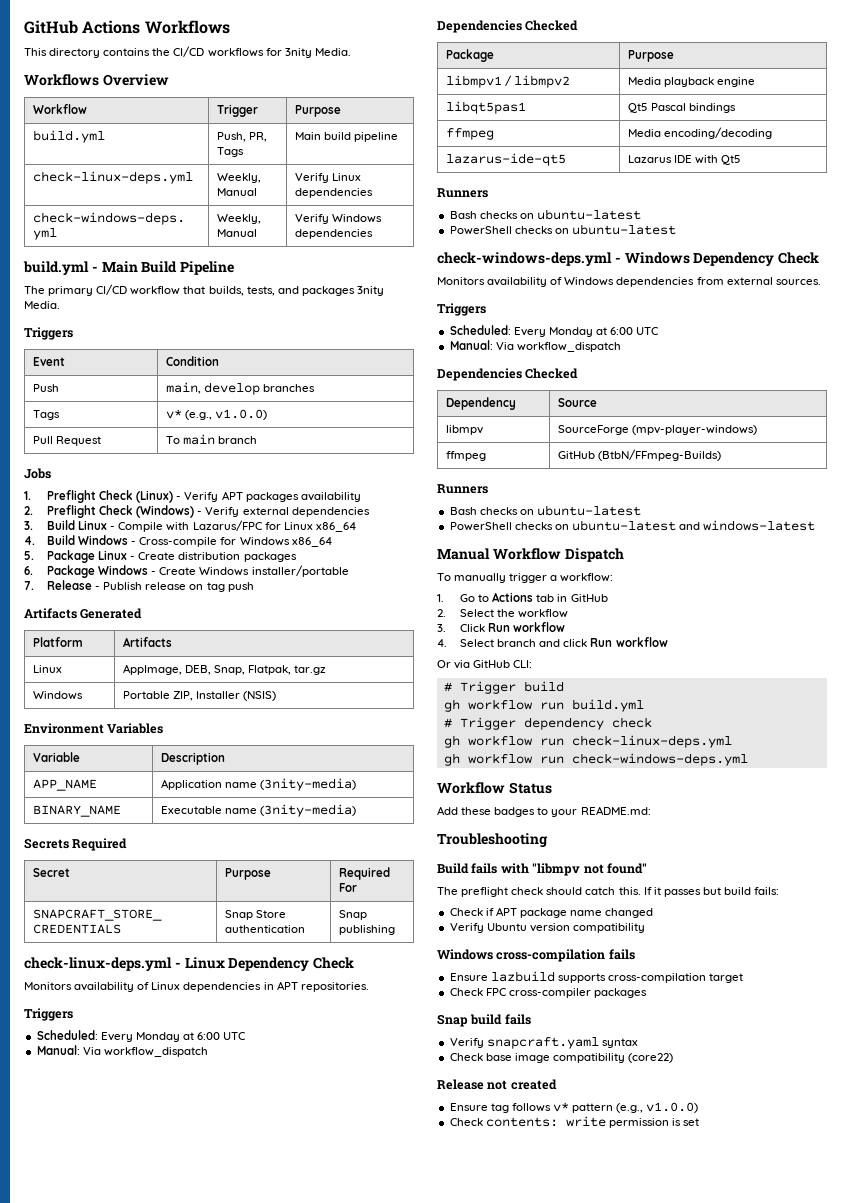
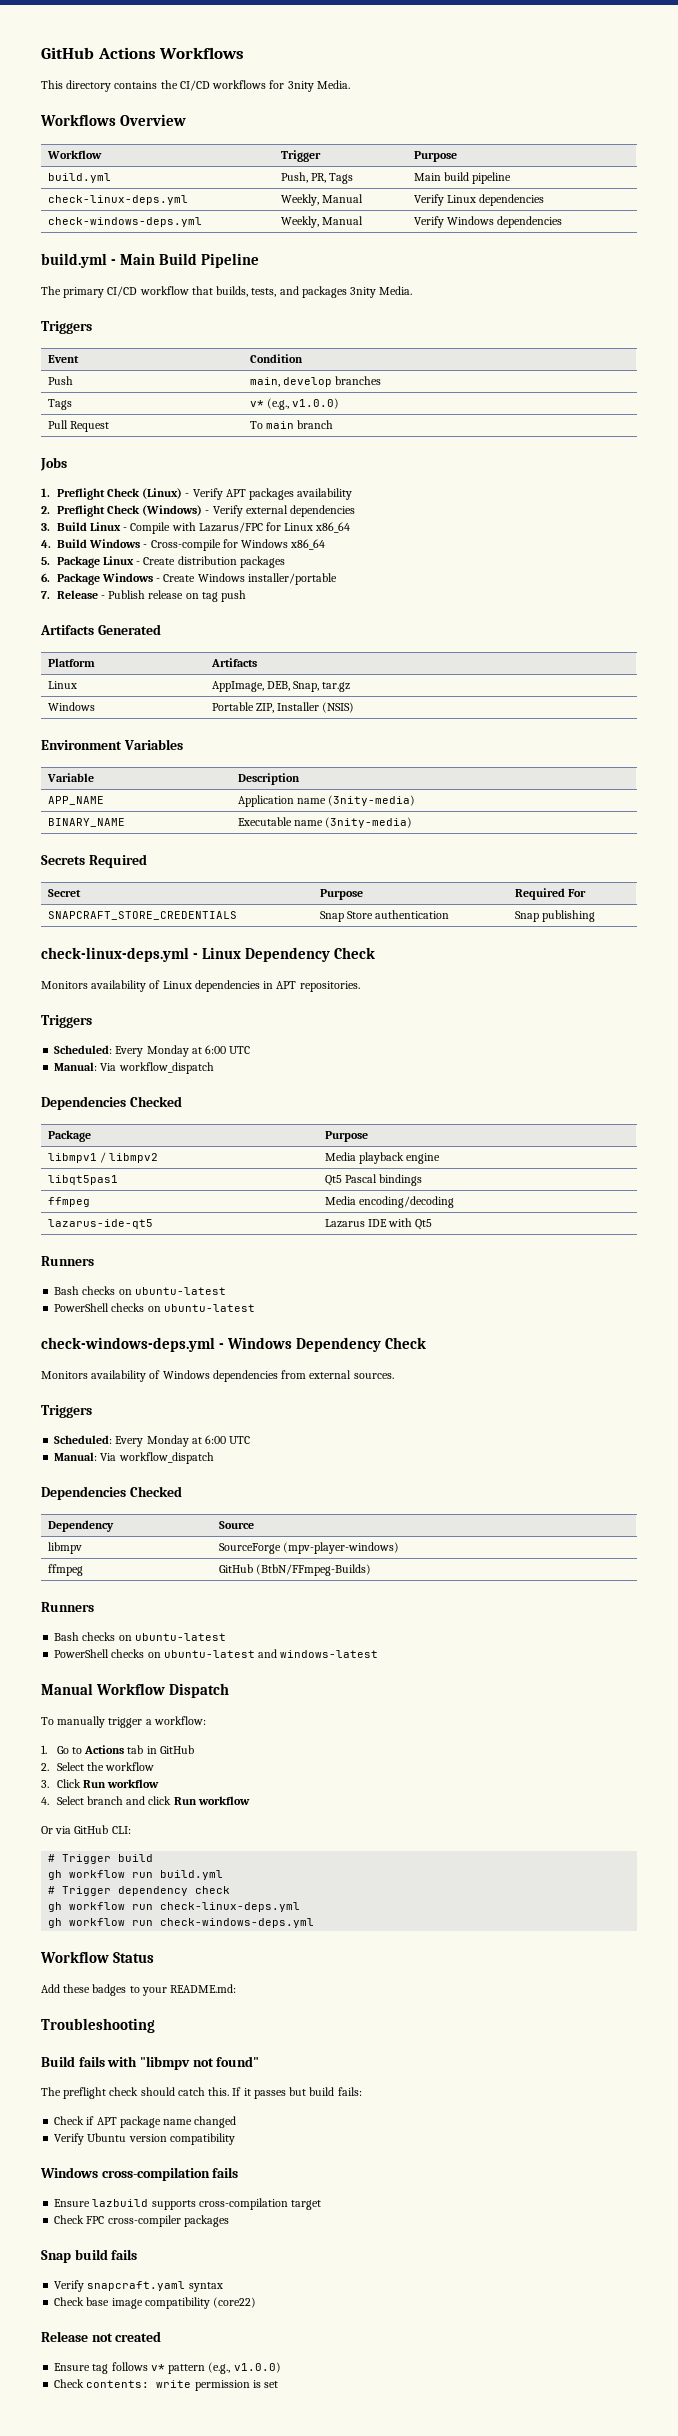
[248,665,292,675] Flatpak, -> (320, 686) none

